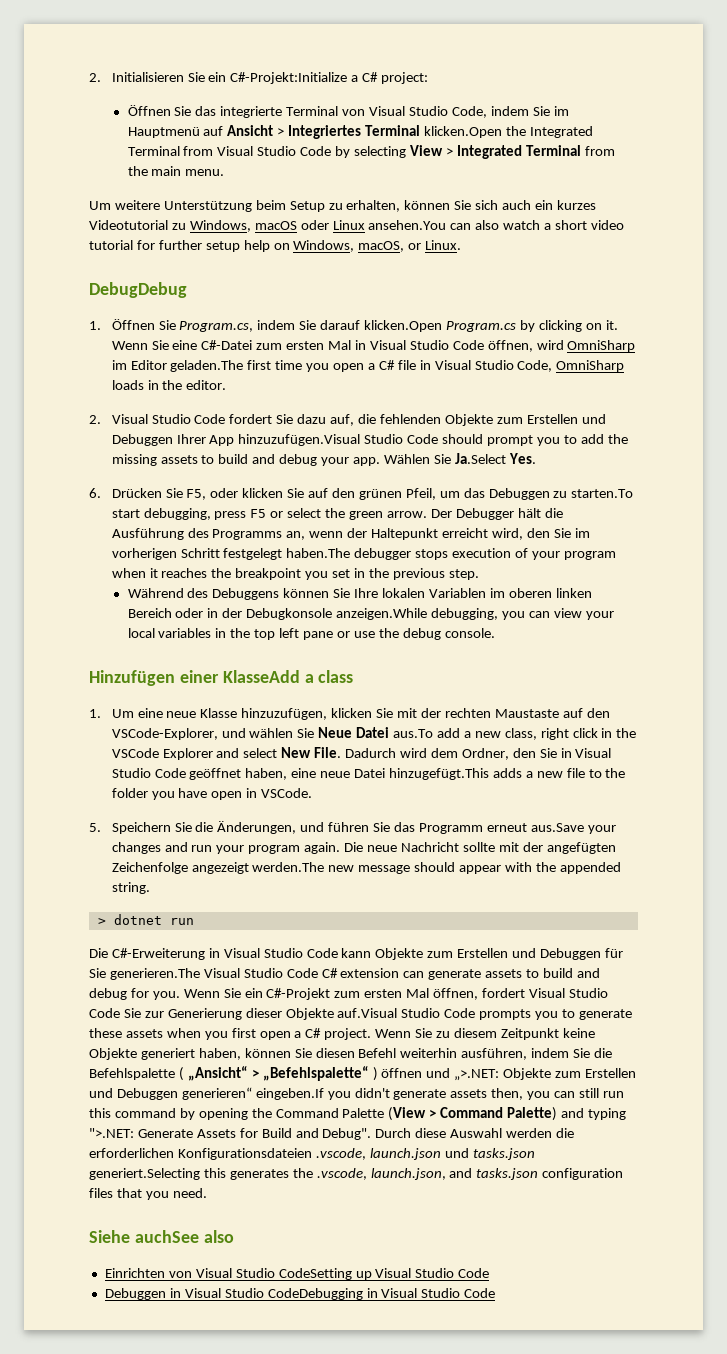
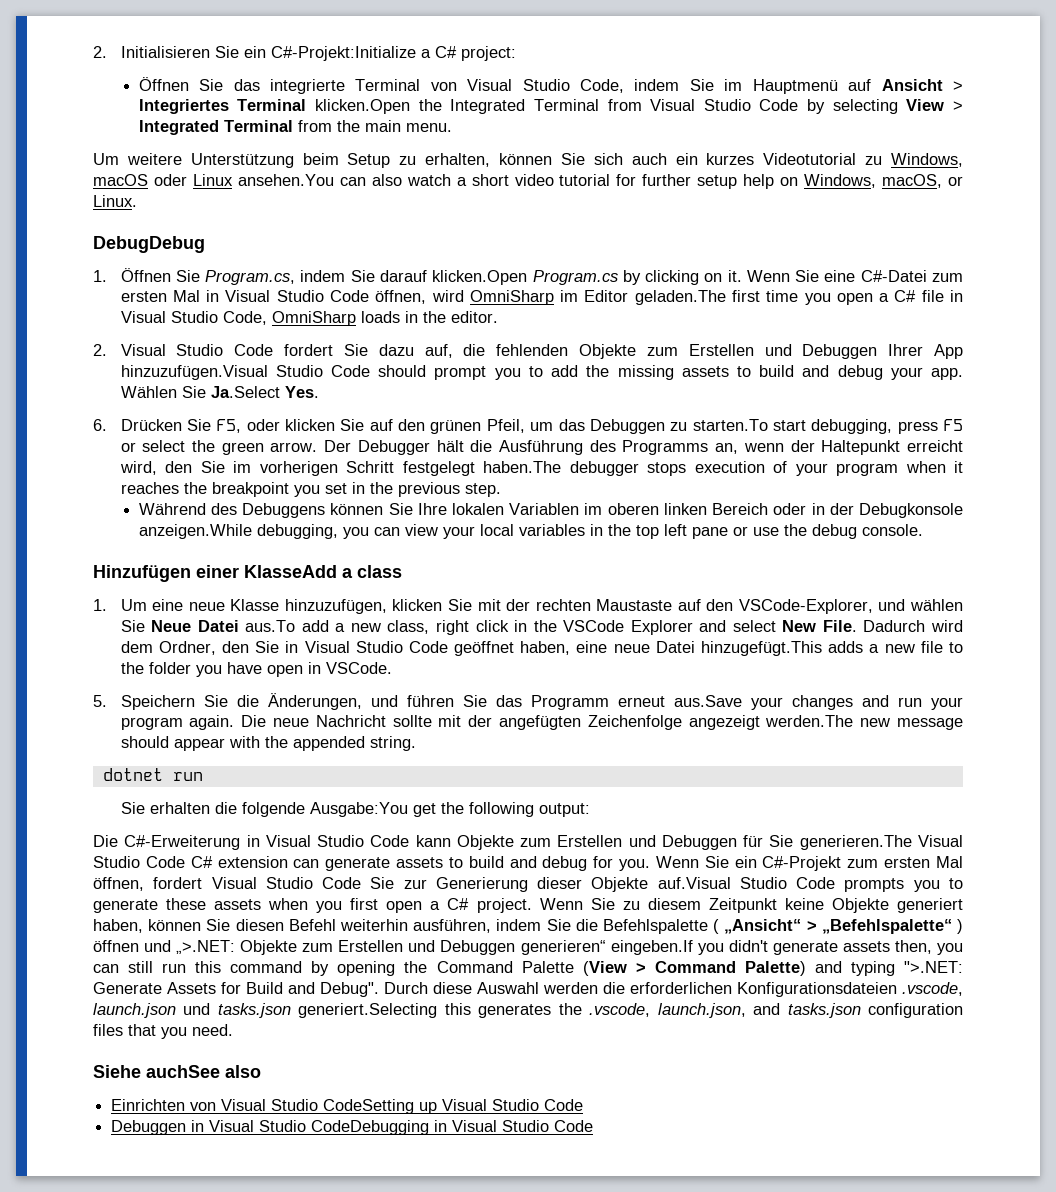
[97,918,106,925] > -> (416, 743) none
(194, 921) none -> [120,802,590,817] // Sie erhalten die folgende Ausgabe:You get the following output:

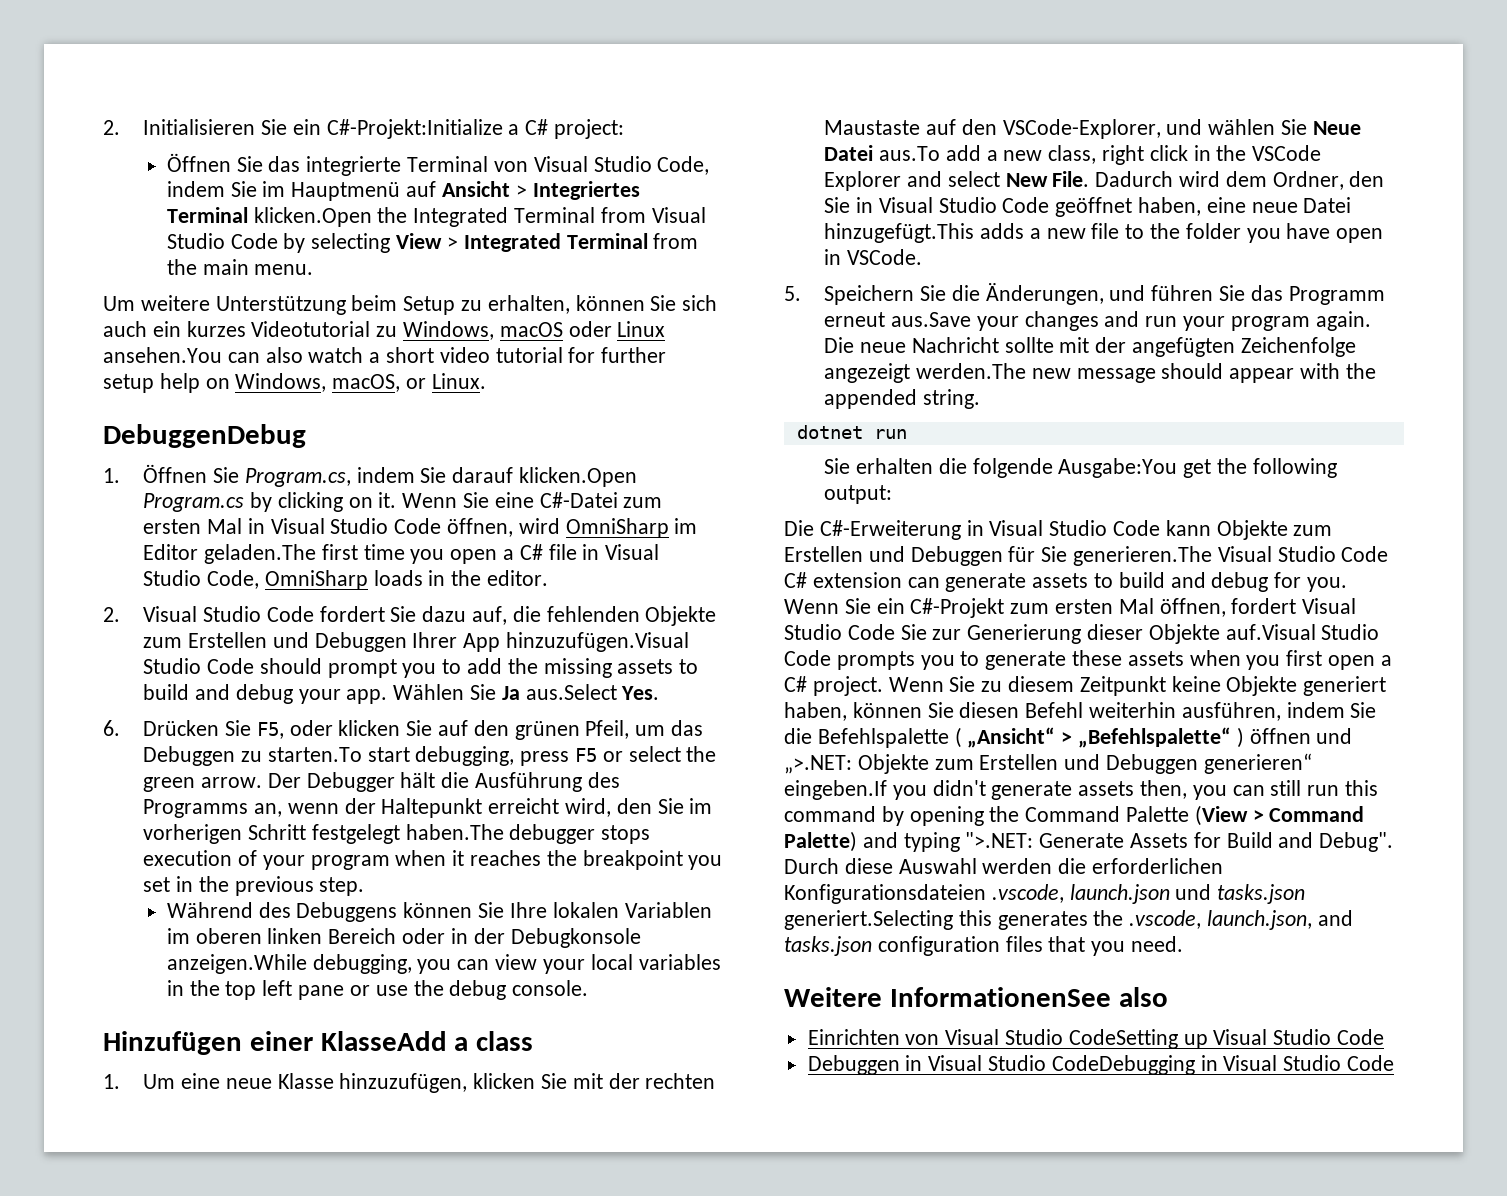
[93,236,205,253] DebugDebug -> [103,424,306,448] DebuggenDebug
[210,386,280,398] Ja.Select -> [501,684,617,700] Ja aus.Select
[93,1065,220,1078] Siehe auchSee -> [784,987,1111,1007] Weitere InformationenSee

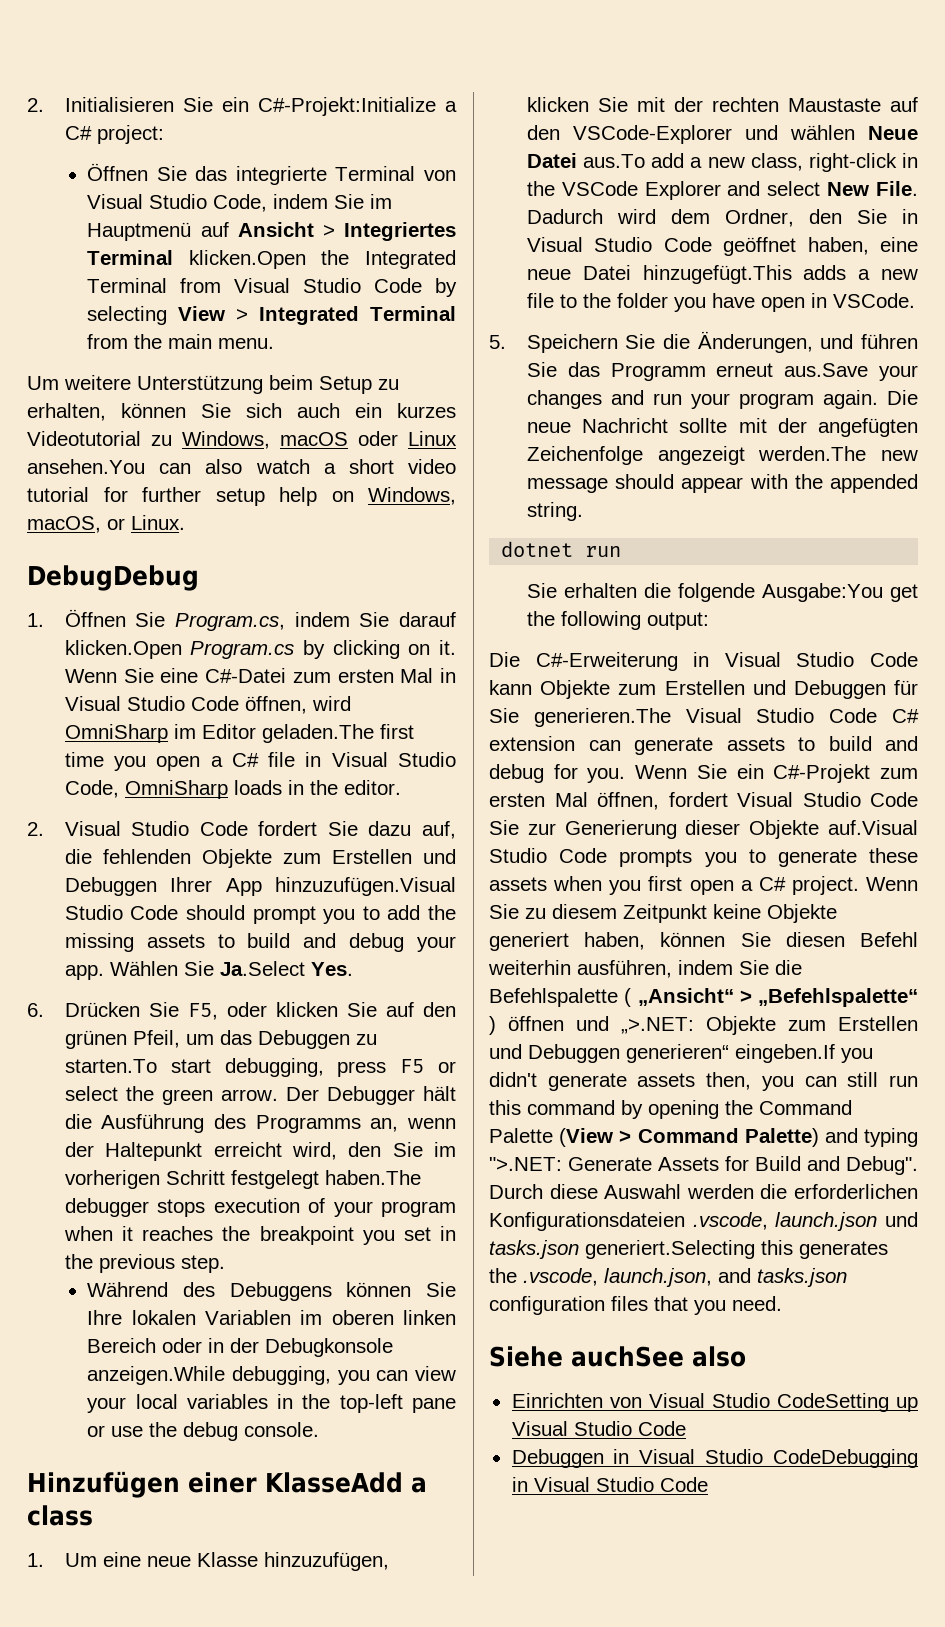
[103,424,306,448] DebuggenDebug -> [27,565,199,591] DebugDebug
[501,684,617,700] Ja aus.Select -> [219,961,305,976] Ja.Select
[225,980,293,1000] top left -> [339,1394,403,1413] top-left
[1002,119,1161,139] VSCode-Explorer, -> [572,125,732,144] VSCode-Explorer
[1281,119,1308,135] Sie -> (855, 132) none
[1102,145,1188,165] right click -> [808,153,897,172] right-click
[784,987,1111,1007] Weitere InformationenSee -> [489,1346,684,1367] Siehe auchSee

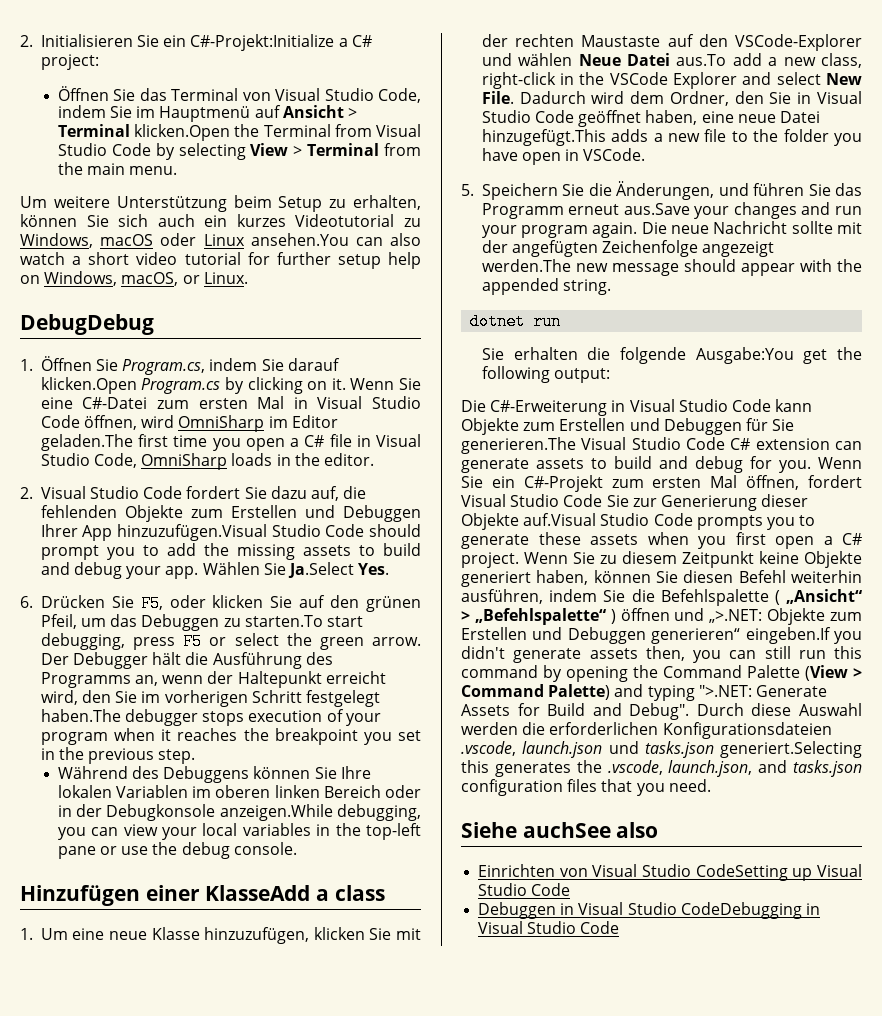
[235,166,327,185] integrierte -> (167, 94) none
[344,222,456,241] Integriertes -> (357, 113) none
[365,250,456,269] Integrated -> (260, 130) none
[259,306,360,325] Integrated -> (303, 151) none

